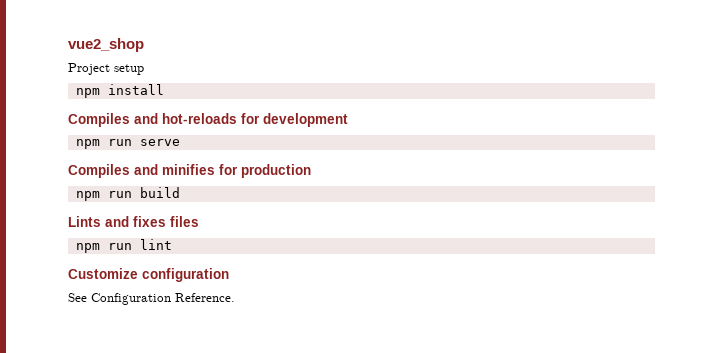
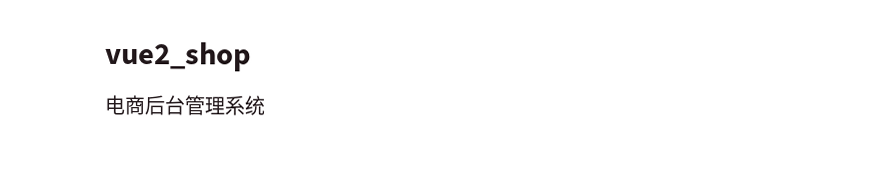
[68,63,144,75] [75,84,164,98] [68,113,348,127] [75,139,180,149] [68,164,311,178] [75,187,180,201] [68,216,199,227] [75,239,172,253] [68,268,229,282] [68,293,235,305] Project setup // npm install // Compiles and hot-reloads for development // npm run serve // Compiles and minifies for production // npm run build // Lints and fixes files // npm run lint // Customize configuration // See Configuration Reference. -> [104,94,265,116] 电商后台管理系统

